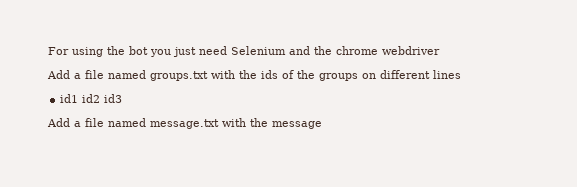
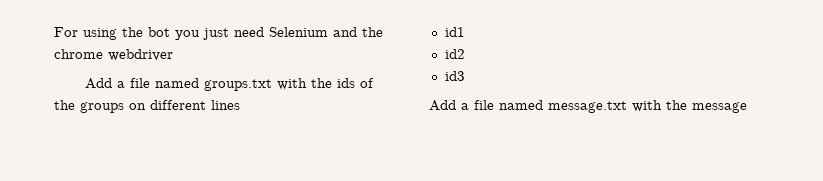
(79, 98) none -> (465, 32) //
(101, 98) none -> (465, 54) //

